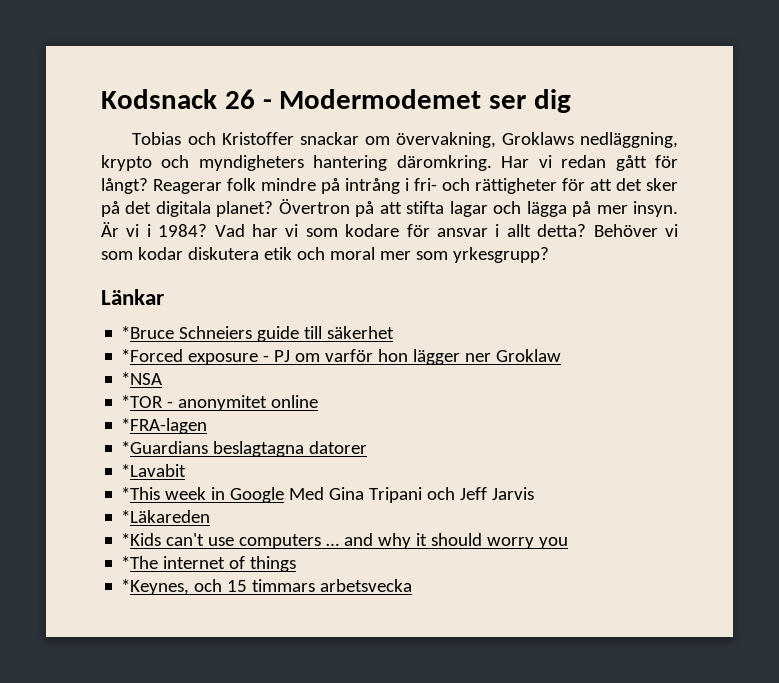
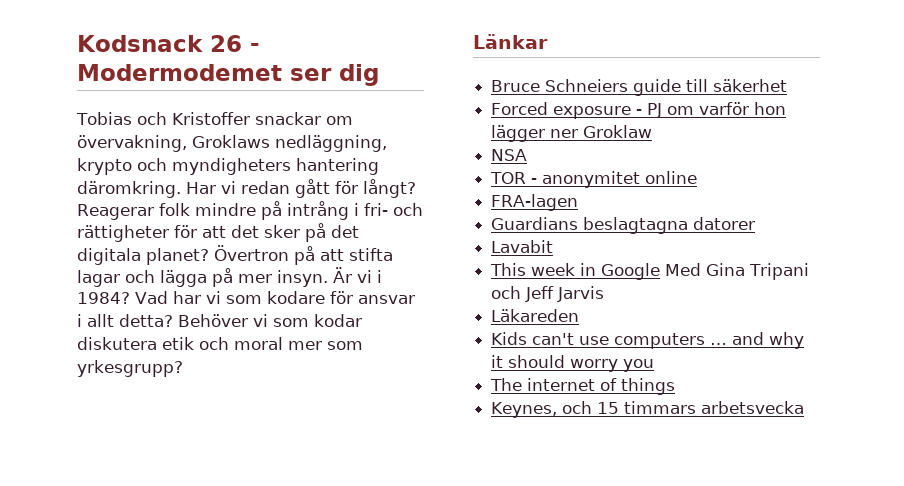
[121,326,175,339] *Bruce -> [491,80,541,92] Bruce
[121,349,184,362] *Forced -> [491,102,549,115] Forced
[121,372,163,385] [121,395,164,408] *NSA // *TOR -> [491,149,528,161] [490,172,527,184] NSA // TOR
[121,418,208,434] [121,441,209,454] *FRA-lagen // *Guardians -> [491,194,579,211] [491,217,579,230] FRA-lagen // Guardians
[121,464,187,477] [121,487,161,500] *Lavabit // *This -> [491,240,554,253] [490,263,527,276] Lavabit // This
[121,510,211,523] [121,533,162,546] *Läkareden // *Kids -> [491,309,580,322] [491,332,528,345] Läkareden // Kids
[121,556,159,569] *The -> [490,378,523,391] The
[121,579,190,595] *Keynes, -> [491,402,558,418] Keynes,

